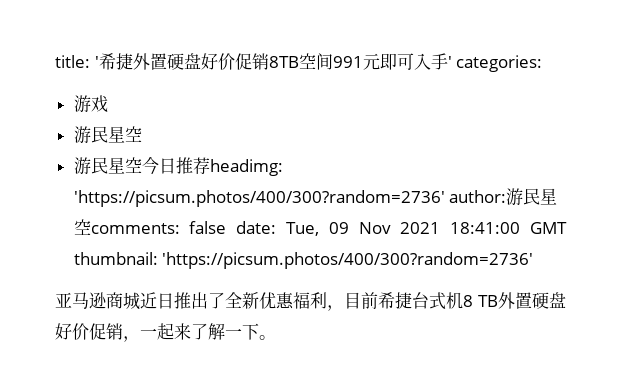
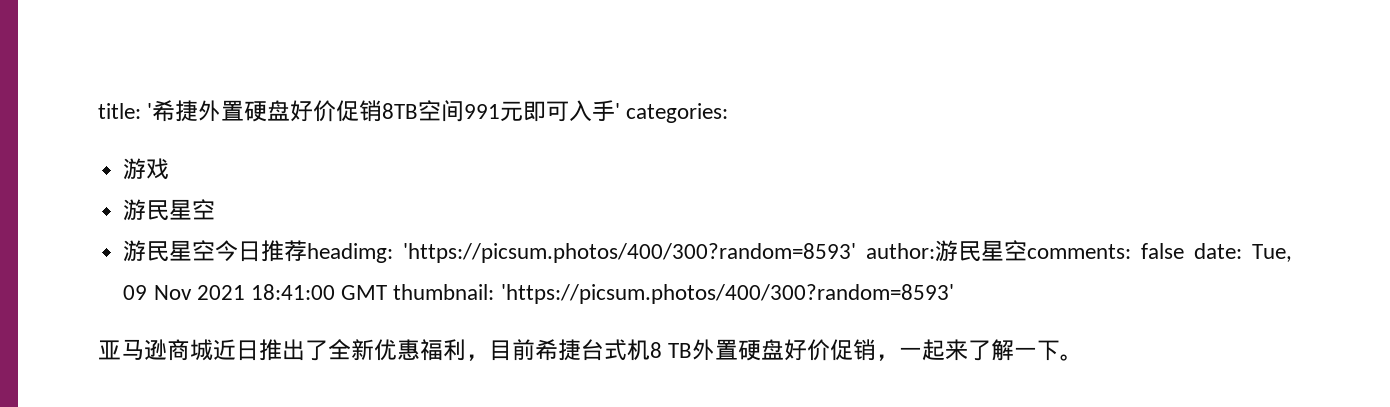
[73,190,445,207] 'https://picsum.photos/400/300?random=2736' -> [403,243,857,263] 'https://picsum.photos/400/300?random=8593'
[162,252,534,269] 'https://picsum.photos/400/300?random=2736' -> [500,284,954,304] 'https://picsum.photos/400/300?random=8593'

